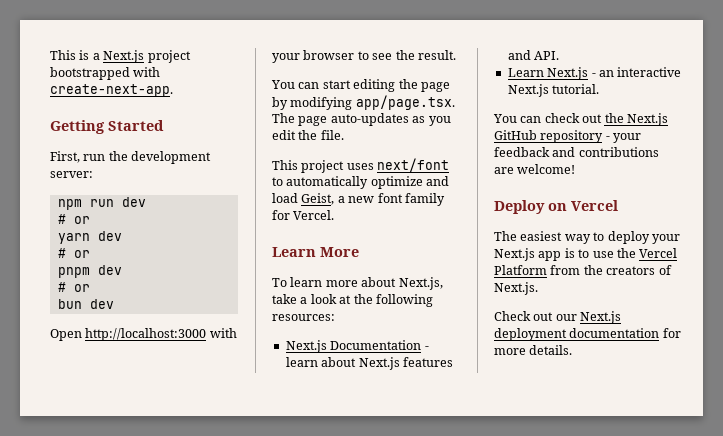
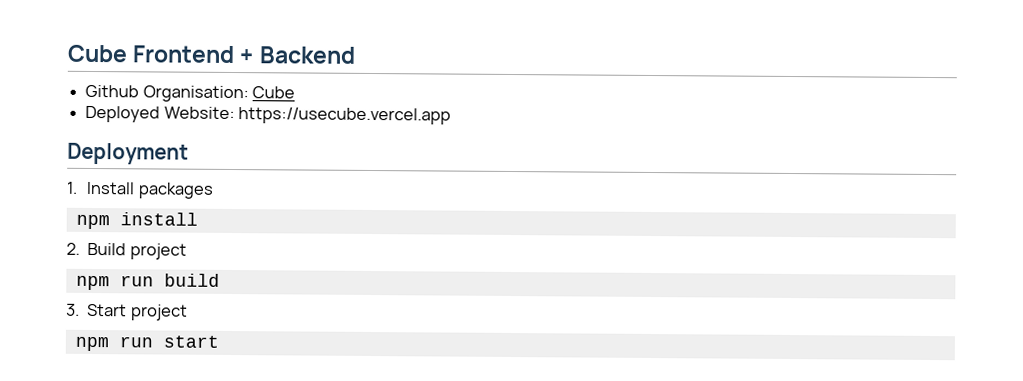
[50,50,191,63] [50,67,161,80] [50,84,173,97] [50,120,164,134] [50,151,212,164] [50,171,93,178] [57,197,146,210] [57,214,90,224] [57,231,122,244] [57,248,90,258] [57,265,122,278] [57,282,90,292] [57,299,114,309] [50,328,237,341] [272,50,456,63] [271,79,450,92] [272,95,455,110] [272,113,451,126] [272,130,344,140] [272,158,450,173] [272,176,450,189] [272,193,445,206] [272,210,335,220] [272,247,359,257] [272,277,443,290] [272,294,433,307] [272,314,335,321] [285,340,429,353] [285,357,453,370] [507,50,560,60] [507,67,682,80] [507,84,600,97] [493,113,668,126] [494,130,642,143] [494,147,659,157] [494,164,576,174] [494,200,618,214] [494,231,680,244] [494,248,678,261] [494,265,672,275] [494,282,538,295] [494,311,622,324] [494,328,681,341] [494,345,573,355] This is a Next.js project bootstrapped with create-next-app. // Getting Started // First, run the development server: // npm run dev // # or // yarn dev // # or // pnpm dev // # or // bun dev // Open http://localhost:3000 with your browser to see the result. // You can start editing the page by modifying app/page.tsx. The page auto-updates as you edit the file. // This project uses next/font to automatically optimize and load Geist, a new font family for Vercel. // Learn More // To learn more about Next.js, take a look at the following resources: // Next.js Documentation - learn about Next.js features and API. // Learn Next.js - an interactive Next.js tutorial. // You can check out the Next.js GitHub repository - your feedback and contributions are welcome! // Deploy on Vercel // The easiest way to deploy your Next.js app is to use the Vercel Platform from the creators of Next.js. // Check out our Next.js deployment documentation for more details. -> [67,44,356,64] [85,84,296,103] [85,105,452,125] [67,142,189,165] [66,181,214,199] [75,212,198,230] [66,242,187,260] [75,273,220,291] [66,303,188,321] [74,335,219,352] Cube Frontend + Backend // Github Organisation: Cube // Deployed Website: https://usecube.vercel.app // Deployment // 1. Install packages // npm install // 2. Build project // npm run build // 3. Start project // npm run start

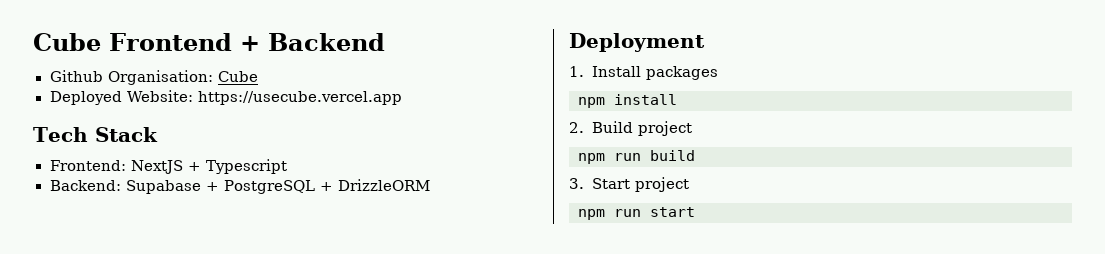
(452, 116) none -> [33,127,158,142] [49,159,287,174] [49,179,430,194] // Tech Stack // Frontend: NextJS + Typescript // Backend: Supabase + PostgreSQL + DrizzleORM

